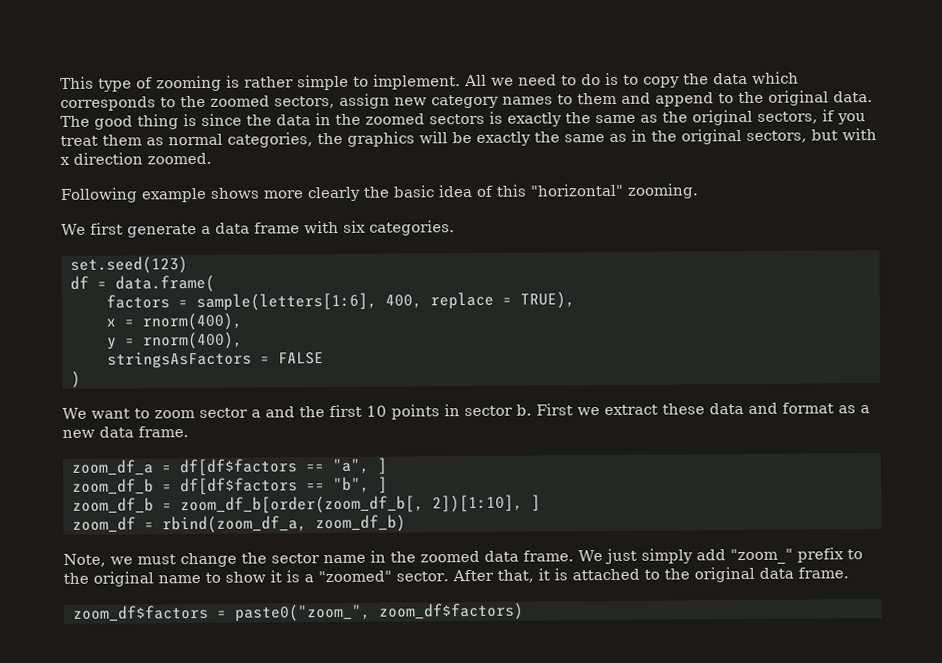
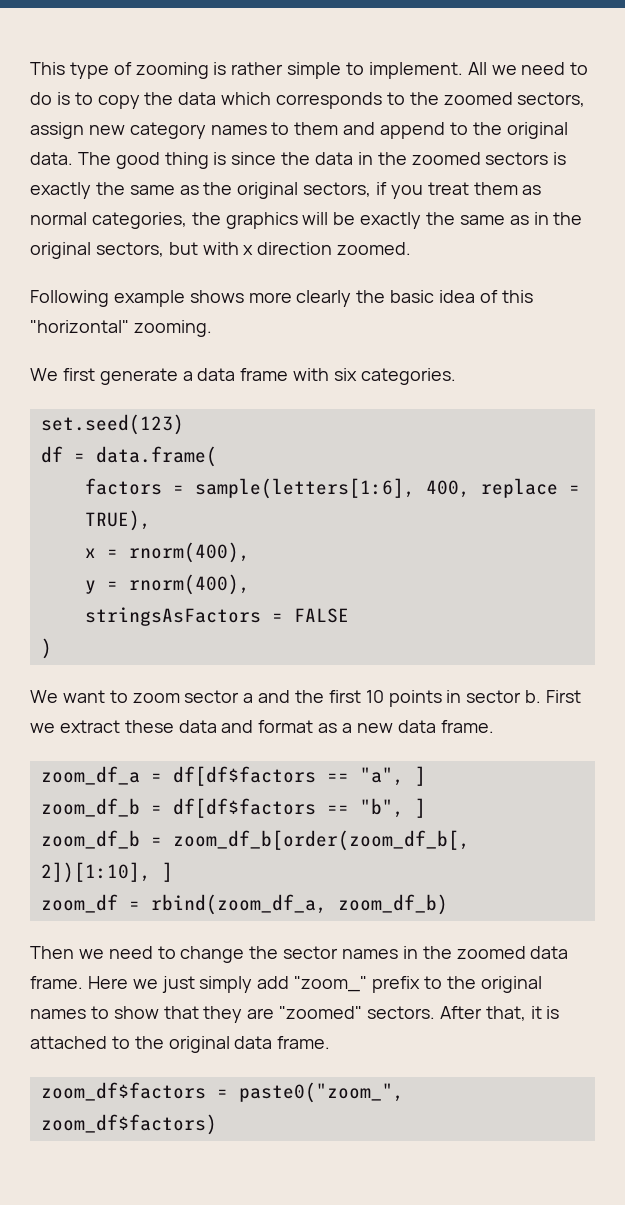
[63,553,176,567] Note, we must -> [30,946,176,959] Then we need to
[323,554,366,564] name -> [342,949,399,959] names
[578,550,603,562] We -> [87,976,158,989] Here we
[158,574,201,584] name -> [30,1009,86,1019] names
[270,570,449,583] it is a "zoomed" sector. -> [163,1006,436,1023] that they are "zoomed" sectors.

